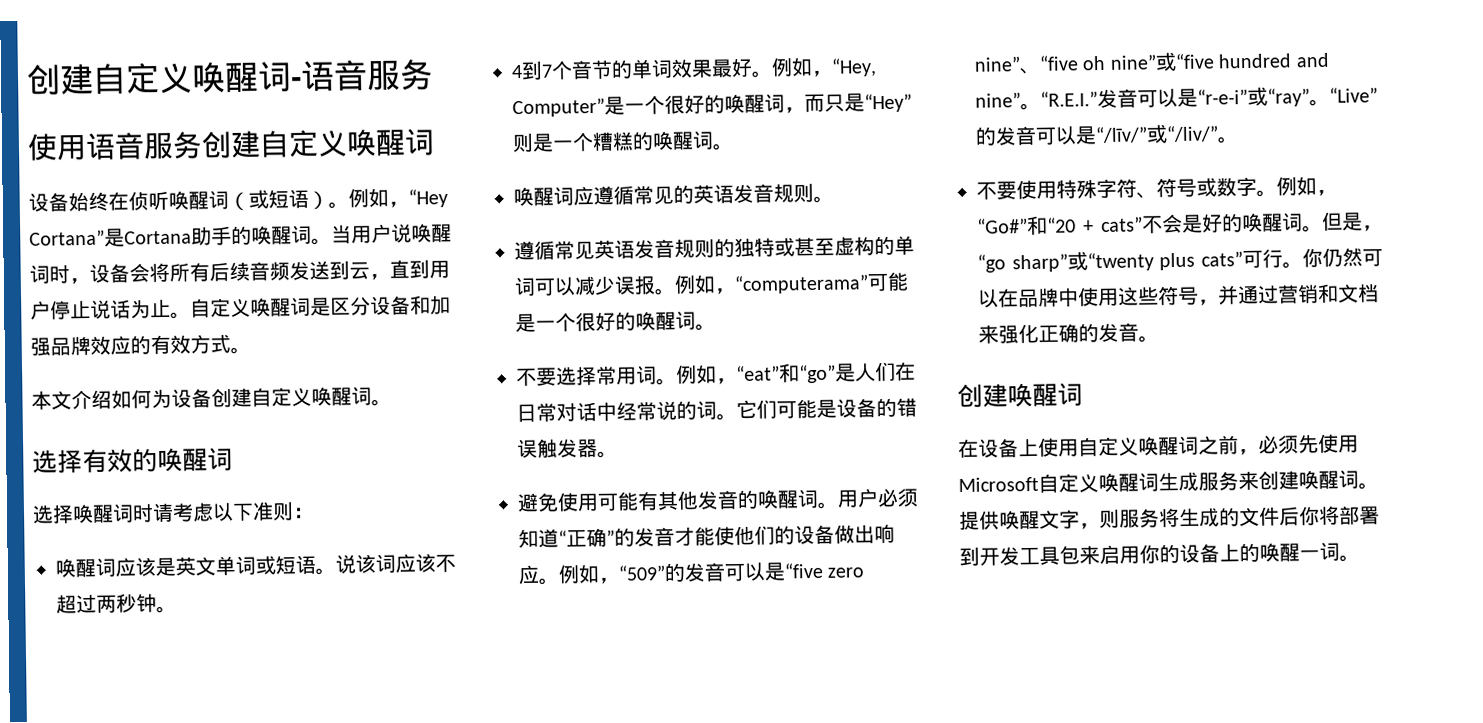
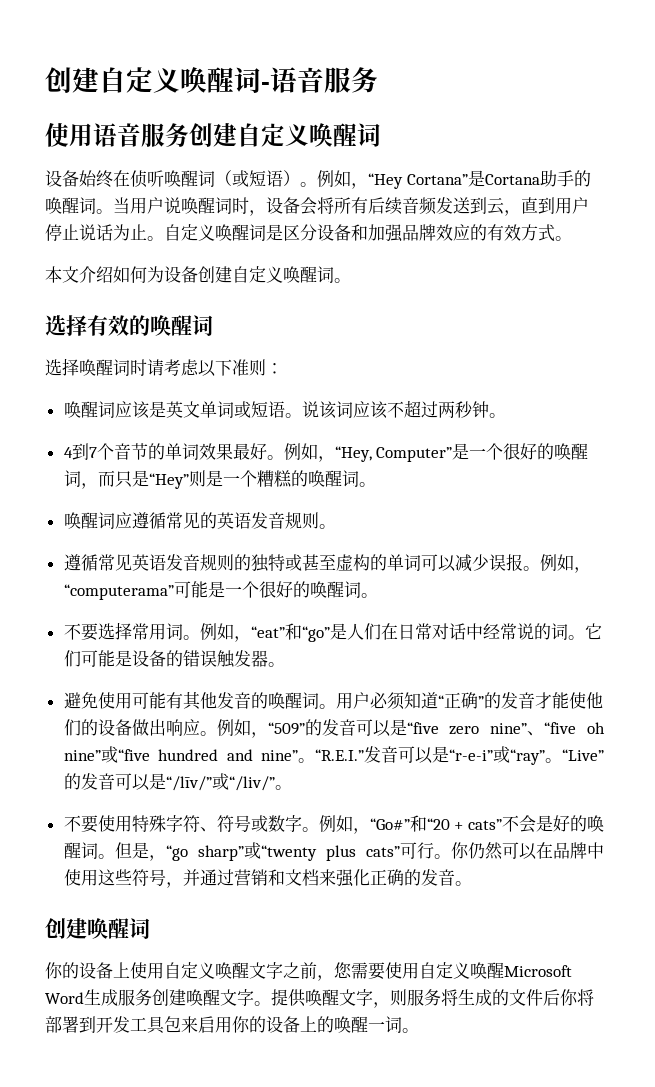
[958,438,979,459] 在 -> [45,962,79,979] 你的
[1178,433,1359,456] [958,472,1159,493] 词之前，必须先使用Microsoft自定义唤醒词 -> [249,962,572,981] [45,992,84,1004] 文字之前，您需要使用自定义唤醒Microsoft Word
[1238,469,1359,491] 来创建唤醒词 -> [152,989,254,1006] 创建唤醒文字

